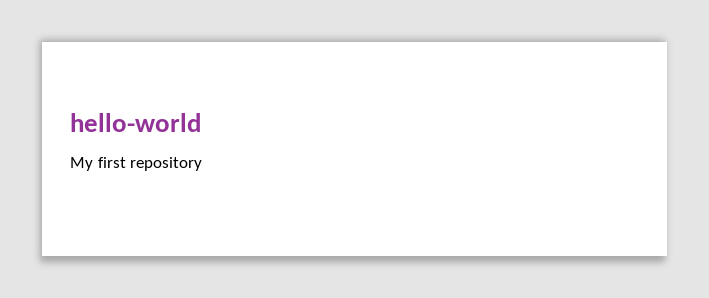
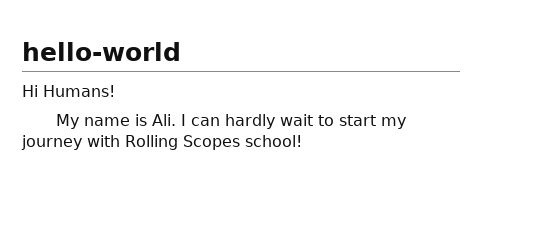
(201, 122) none -> [22,85,115,97] // Hi Humans!
[97,157,203,171] first repository -> [84,114,407,129] [21,135,302,150] name is Ali. I can hardly wait to start my journey with Rolling Scopes school!

